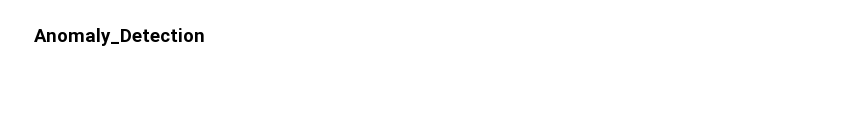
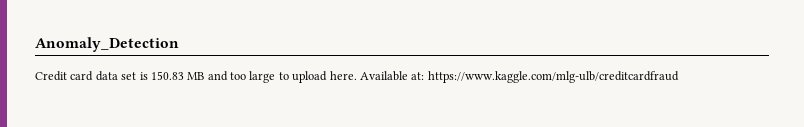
(205, 37) none -> [35,71,679,83] // Credit card data set is 150.83 MB and too large to upload here. Available at: https://www.kaggle.com/mlg-ulb/creditcardfraud

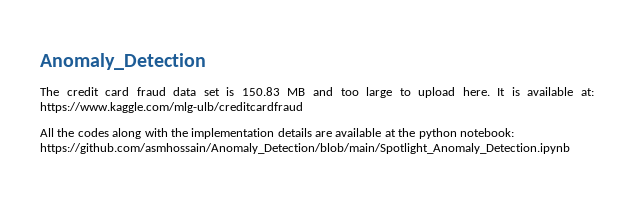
[35,71,94,81] Credit card -> [40,87,166,96] The credit card fraud
[359,71,408,81] Available -> [497,87,574,96] It is available
(679, 77) none -> [40,128,514,139] [40,143,570,154] // All the codes along with the implementation details are available at the python notebook: https://github.com/asmhossain/Anomaly_Detection/blob/main/Spotlight_Anomaly_Detection.ipynb

